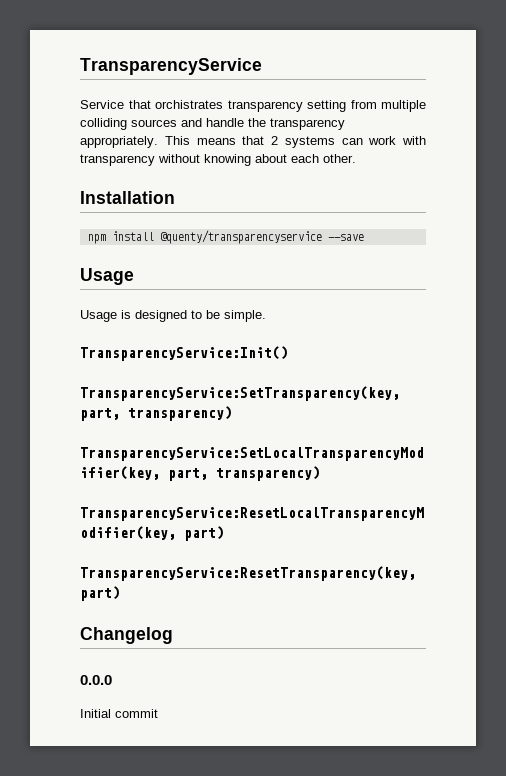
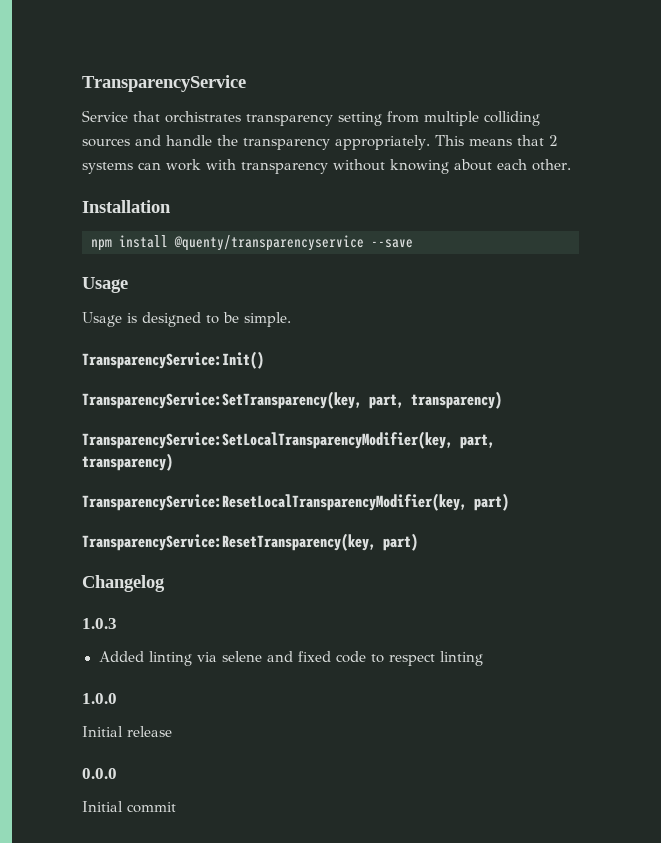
(173, 635) none -> [82,618,117,629] [98,651,483,666] [82,693,117,704] [82,726,172,737] // 1.0.3 // Added linting via selene and fixed code to respect linting // 1.0.0 // Initial release

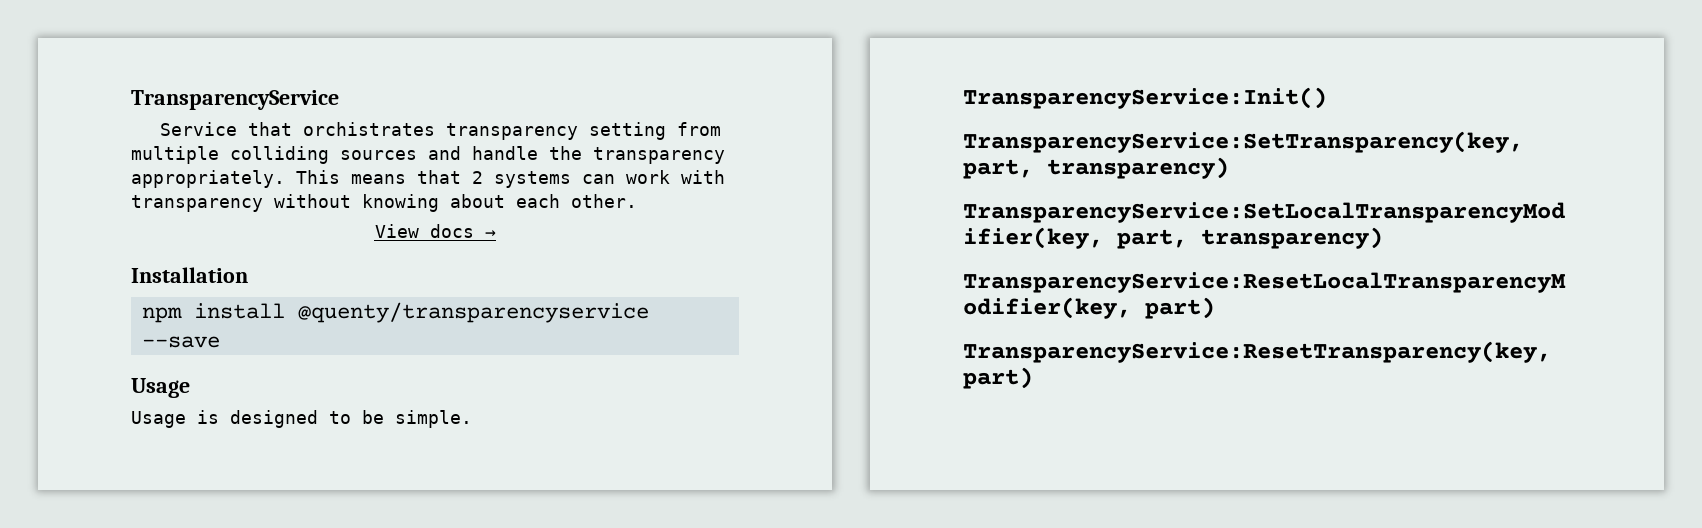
(571, 165) none -> [374,224,496,238] // View docs →
[82,575,165,592] [82,618,117,629] [98,651,483,666] [82,693,117,704] [82,726,172,737] [82,768,117,779] [82,801,176,813] // Changelog // 1.0.3 // Added linting via selene and fixed code to respect linting // 1.0.0 // Initial release // 0.0.0 // Initial commit -> (1033, 378) none

